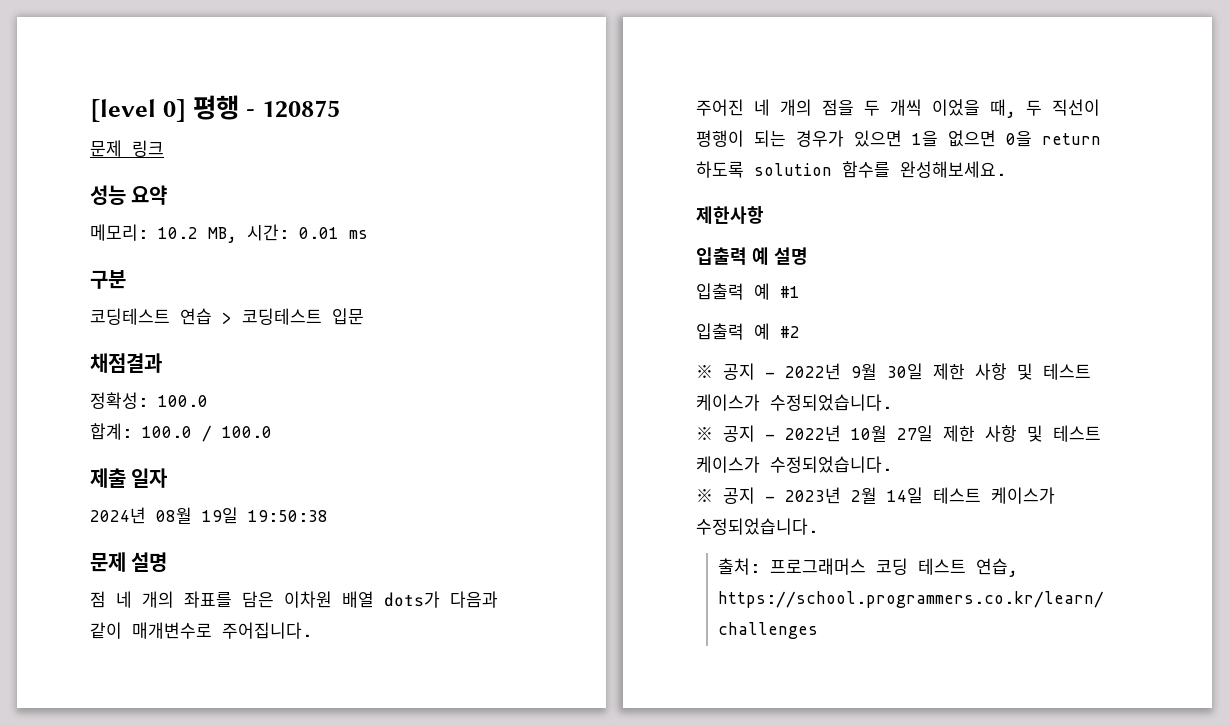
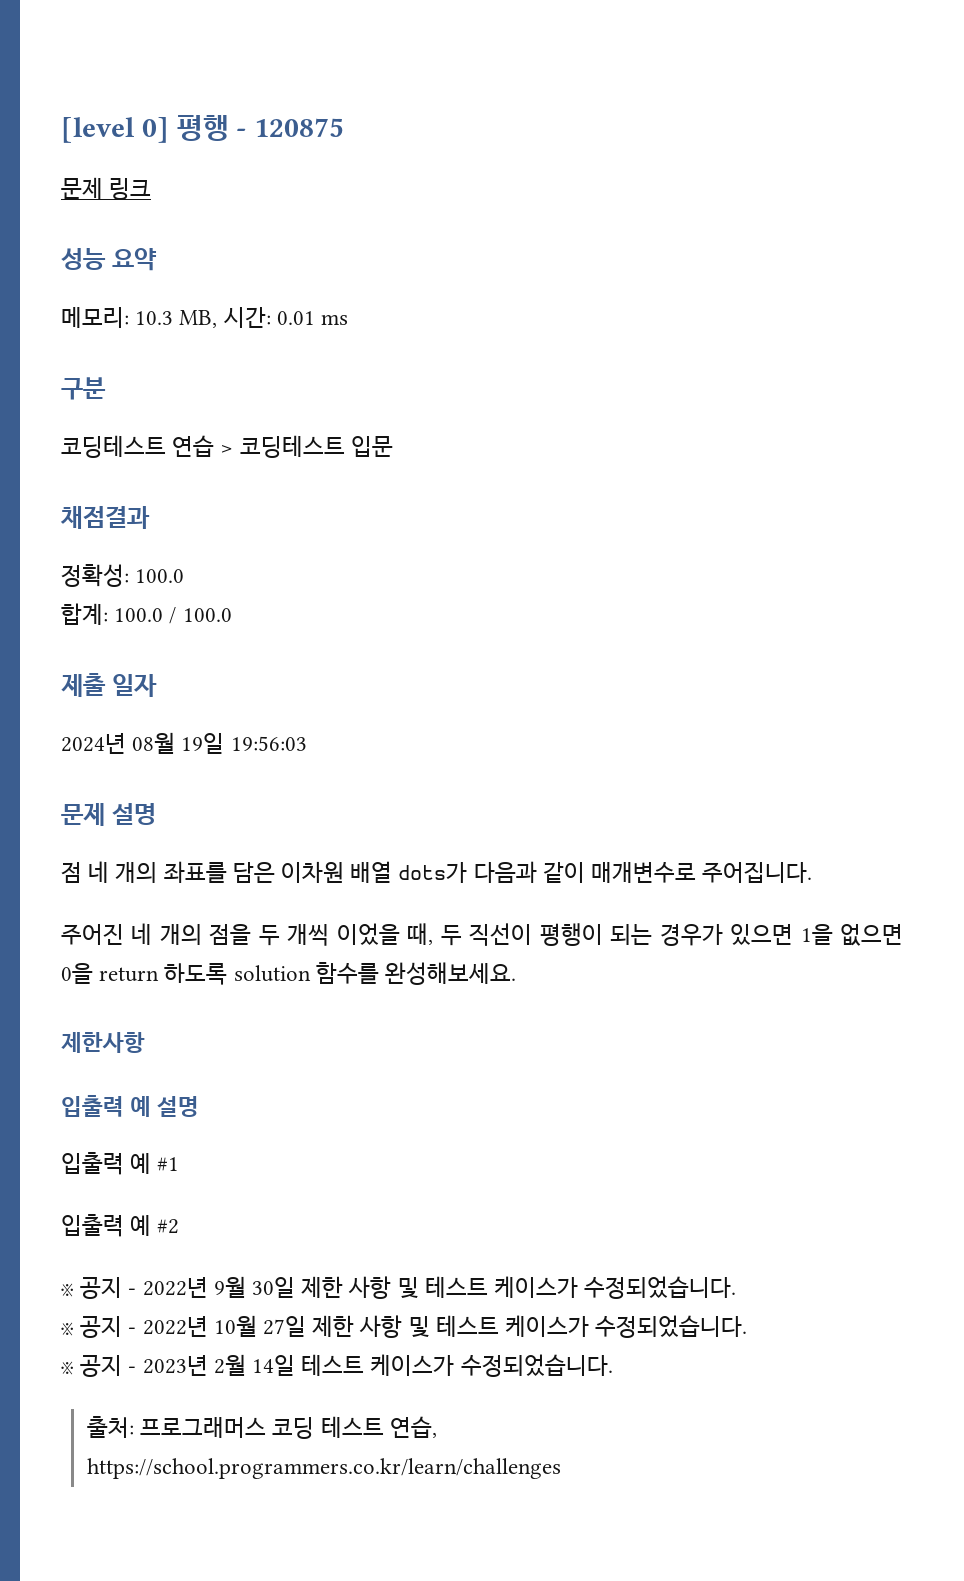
[158,227,198,239] 10.2 -> [135,311,174,325] 10.3
[248,510,328,522] 19:50:38 -> [230,736,307,751] 19:56:03

